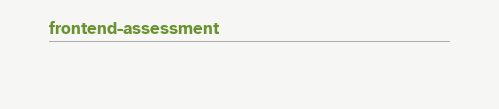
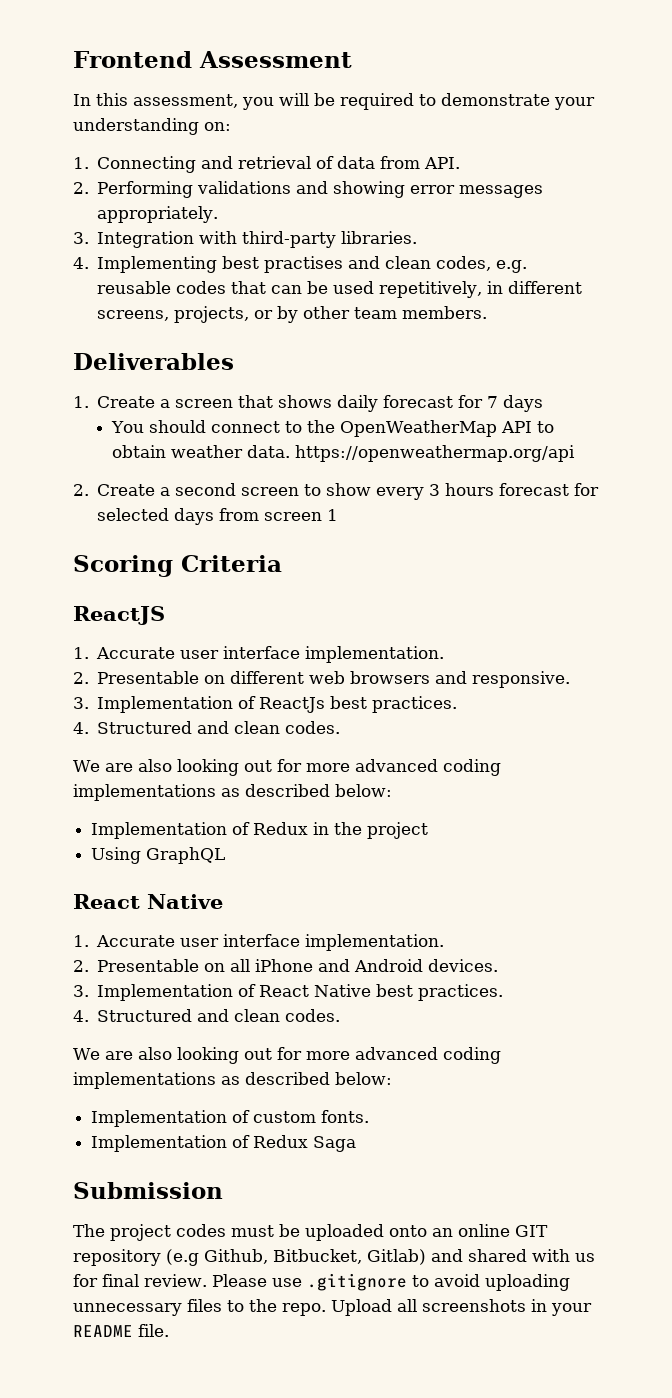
[49,21,220,34] frontend-assessment -> [73,51,352,68] [73,93,595,110] [73,118,231,135] [73,156,461,173] [73,181,544,198] [97,206,219,223] [73,231,418,248] [73,256,528,273] [97,281,583,298] [97,306,488,323] [73,353,234,370] [73,395,544,412] [111,420,555,437] [112,445,576,462] [73,483,600,500] [97,508,339,525] [73,555,282,577] [73,606,165,625] [73,646,445,663] [73,671,571,688] [73,696,458,713] [73,721,341,734] [73,759,501,776] [73,784,392,801] [91,822,429,839] [91,847,226,864] [73,894,223,909] [73,934,445,951] [73,959,499,972] [73,984,504,1001] [73,1009,341,1022] [73,1047,501,1064] [73,1072,392,1089] [91,1110,370,1127] [91,1135,357,1152] [73,1182,223,1199] [73,1224,548,1241] [73,1249,595,1266] [73,1273,570,1291] [73,1299,592,1316] [73,1324,169,1337] Frontend Assessment // In this assessment, you will be required to demonstrate your understanding on: // 1. Connecting and retrieval of data from API. // 2. Performing validations and showing error messages appropriately. // 3. Integration with third-party libraries. // 4. Implementing best practises and clean codes, e.g. reusable codes that can be used repetitively, in different screens, projects, or by other team members. // Deliverables // 1. Create a screen that shows daily forecast for 7 days // You should connect to the OpenWeatherMap API to obtain weather data. https://openweathermap.org/api // 2. Create a second screen to show every 3 hours forecast for selected days from screen 1 // Scoring Criteria // ReactJS // 1. Accurate user interface implementation. // 2. Presentable on different web browsers and responsive. // 3. Implementation of ReactJs best practices. // 4. Structured and clean codes. // We are also looking out for more advanced coding implementations as described below: // Implementation of Redux in the project // Using GraphQL // React Native // 1. Accurate user interface implementation. // 2. Presentable on all iPhone and Android devices. // 3. Implementation of React Native best practices. // 4. Structured and clean codes. // We are also looking out for more advanced coding implementations as described below: // Implementation of custom fonts. // Implementation of Redux Saga // Submission // The project codes must be uploaded onto an online GIT repository (e.g Github, Bitbucket, Gitlab) and shared with us for final review. Please use .gitignore to avoid uploading unnecessary files to the repo. Upload all screenshots in your README file.

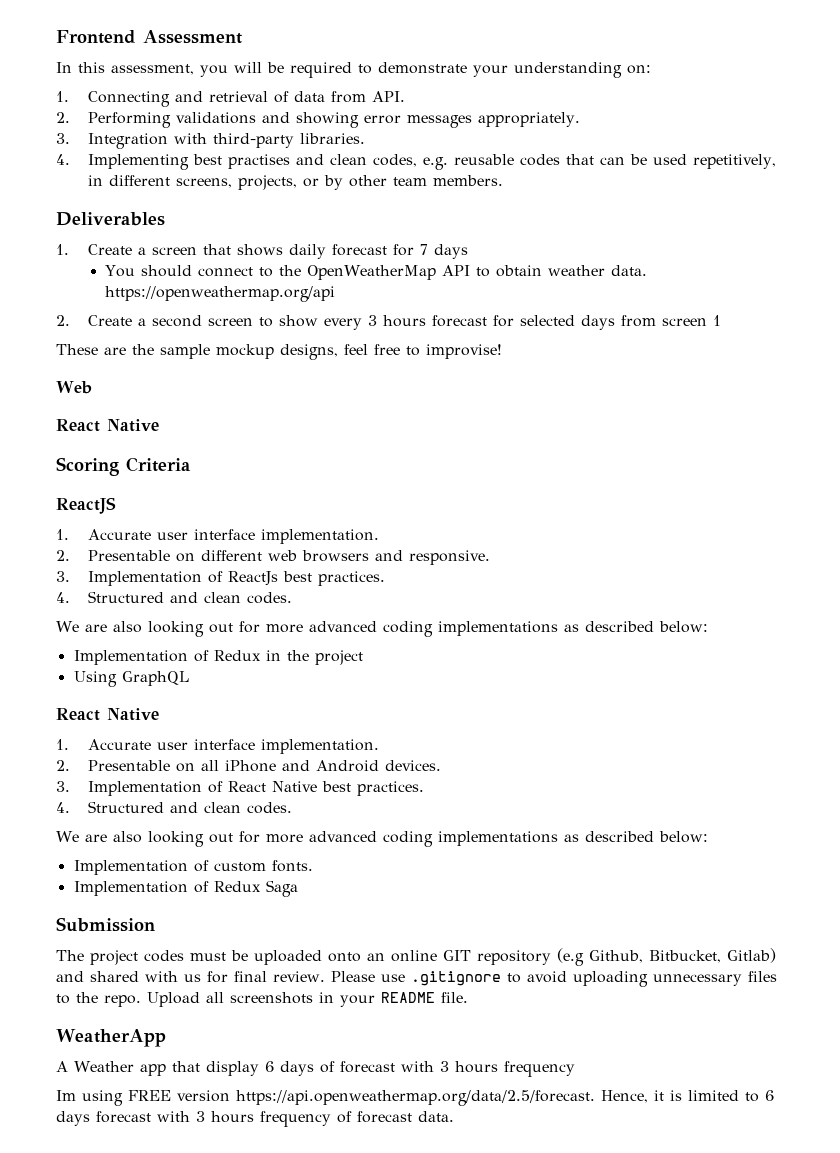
(339, 515) none -> [56,344,502,360] [56,381,92,394] [56,419,159,432] // These are the sample mockup designs, feel free to improvise! // Web // React Native
(169, 1330) none -> [56,1029,166,1047] [56,1061,575,1077] [56,1090,774,1106] [56,1111,454,1127] // WeatherApp // A Weather app that display 6 days of forecast with 3 hours frequency // Im using FREE version https://api.openweathermap.org/data/2.5/forecast. Hence, it is limited to 6 days forecast with 3 hours frequency of forecast data.

